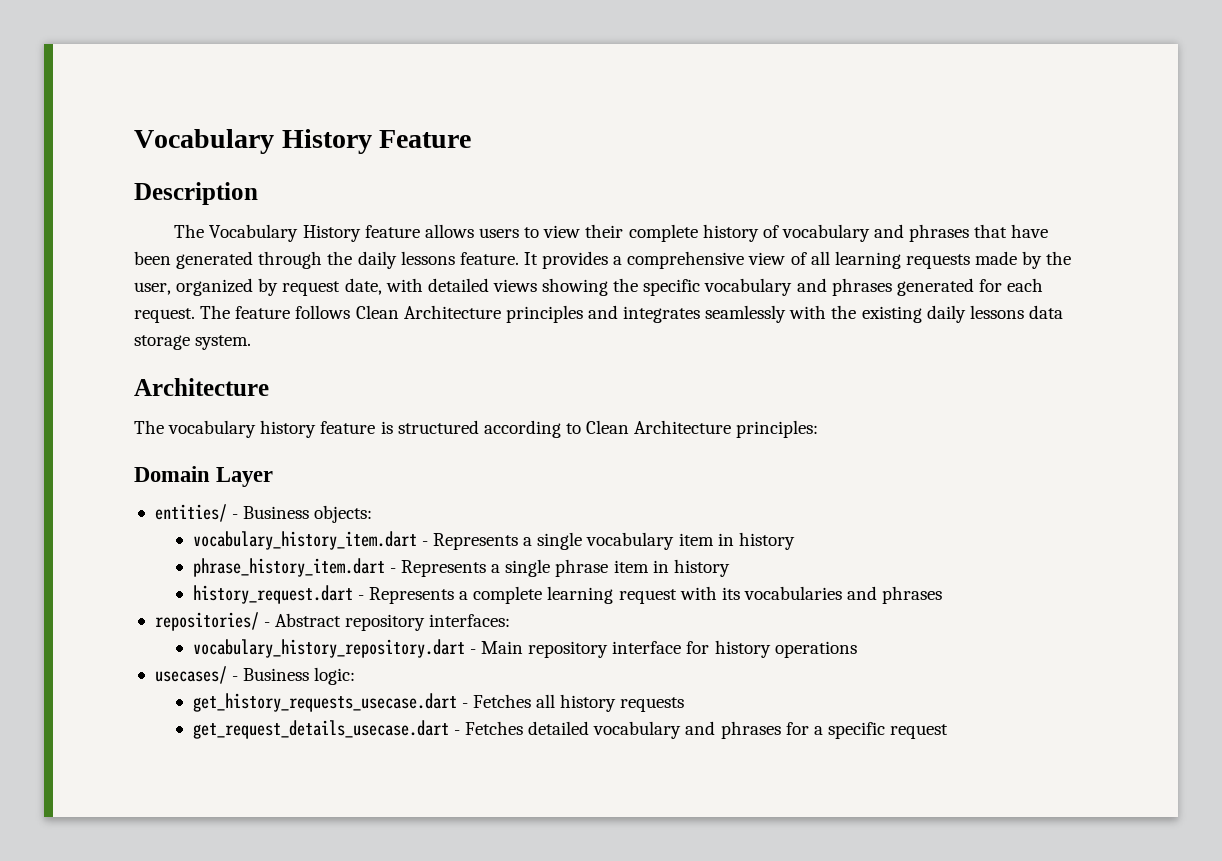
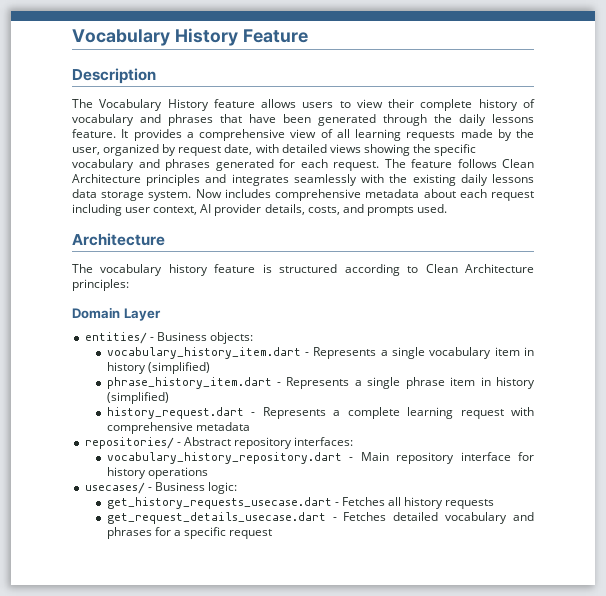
(252, 342) none -> [195,189,534,201] [72,204,447,216] Now includes comprehensive metadata about each request including user context, AI provider details, costs, and prompts used.
(795, 541) none -> [147,362,210,374] (simplified)
(730, 568) none -> [106,392,169,404] (simplified)
[721,586,943,604] its vocabularies and phrases -> [106,422,250,434] comprehensive metadata

